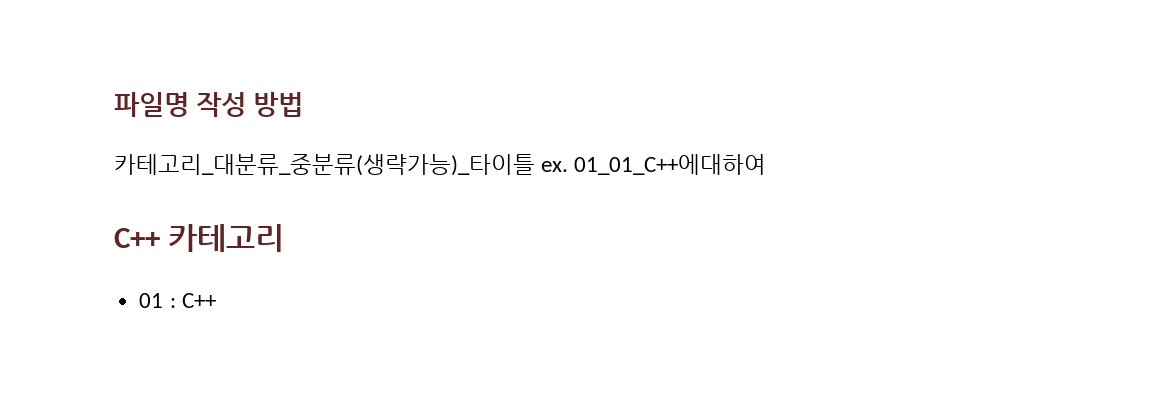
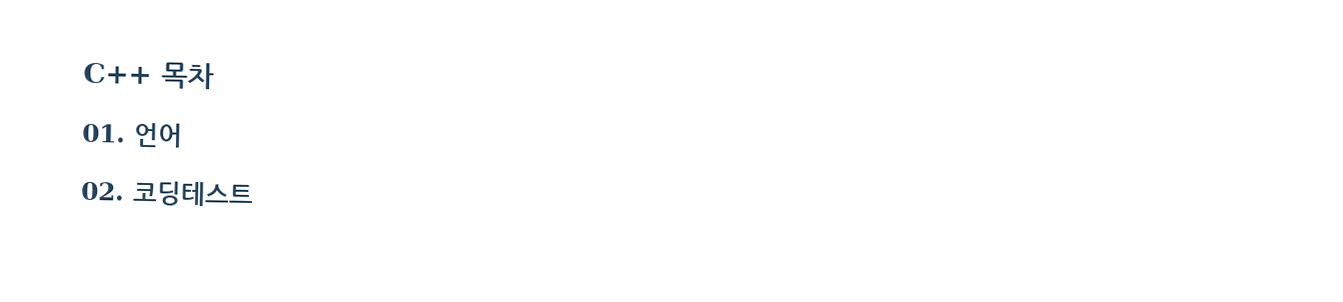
[114,92,304,117] [114,154,767,176] [114,224,285,252] [139,293,216,308] 파일명 작성 방법 // 카테고리_대분류_중분류(생략가능)_타이틀 ex. 01_01_C++에대하여 // C++ 카테고리 // 01 : C++ -> [83,62,215,90] [82,122,183,148] [80,180,254,208] C++ 목차 // 01. 언어 // 02. 코딩테스트

